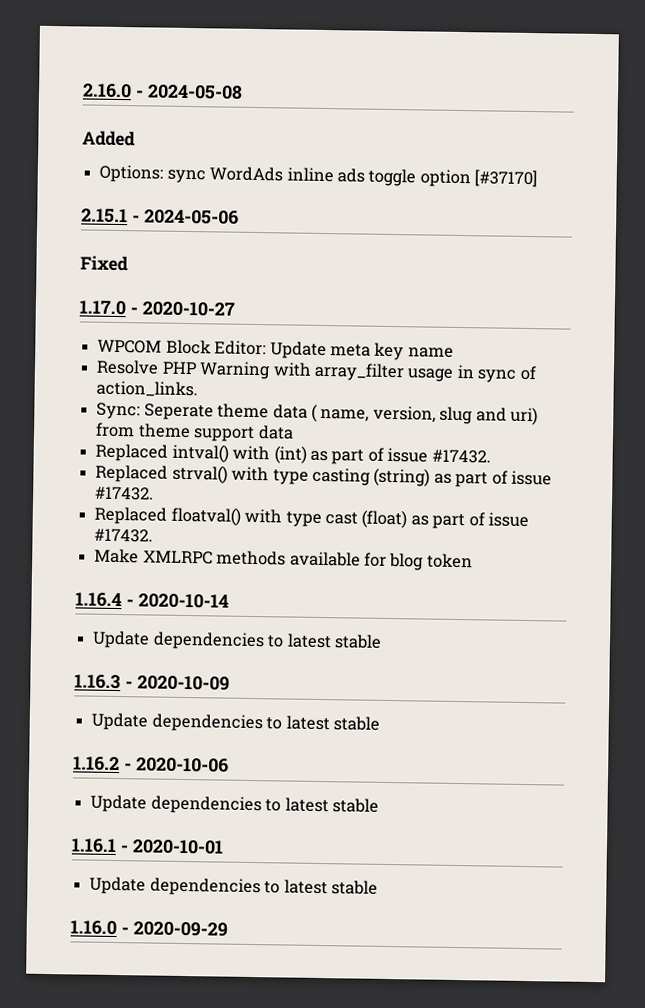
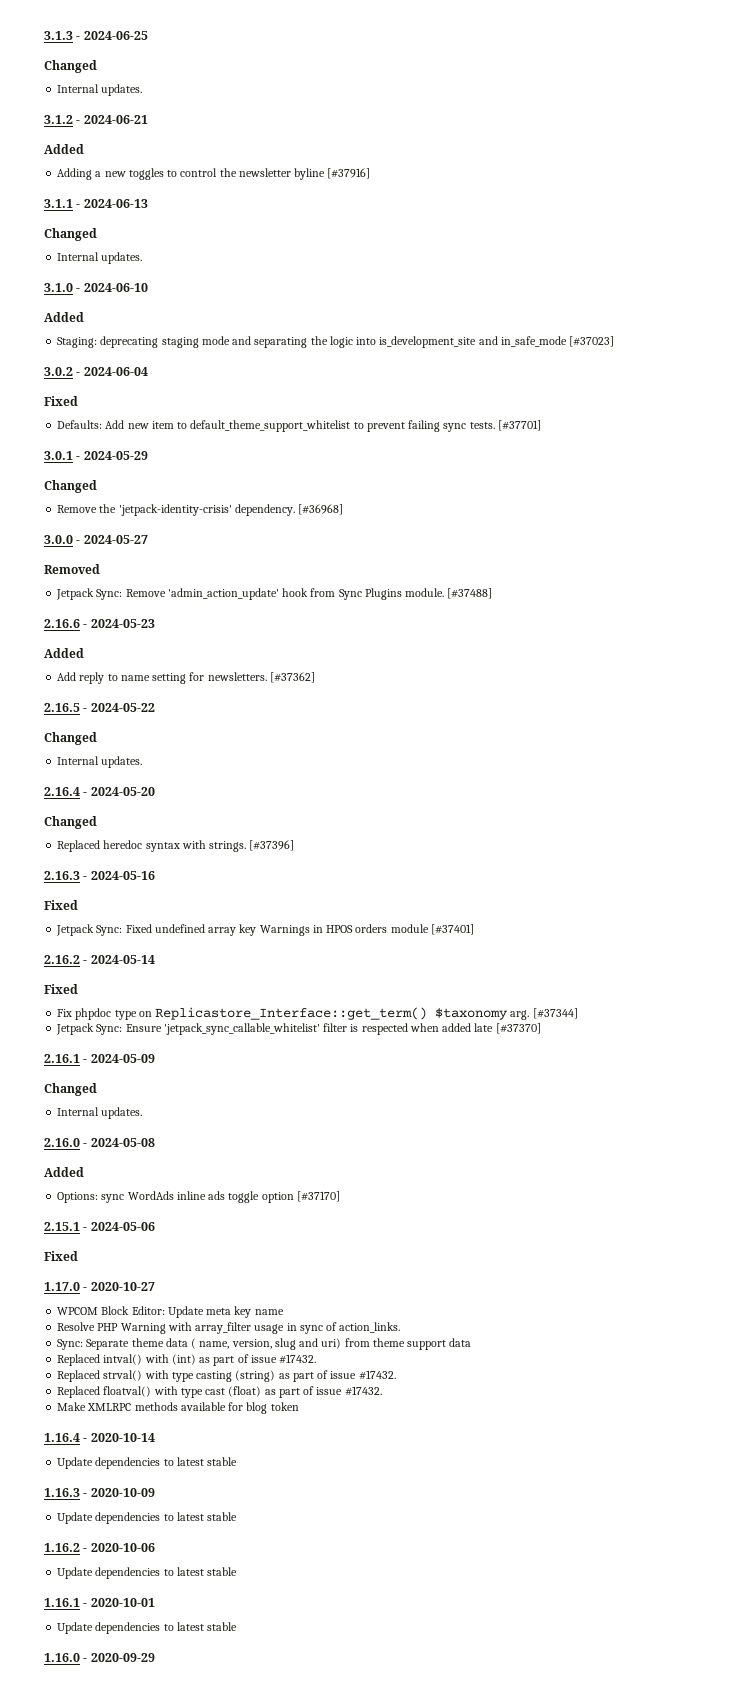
(82, 91) none -> [44,31,148,40] [44,60,97,73] [57,84,143,96] [44,115,148,124] [44,144,84,154] [57,168,371,180] [44,199,148,208] [44,228,97,241] [57,252,143,264] [44,283,148,292] [44,312,84,322] [57,336,615,348] [44,367,148,376] [44,396,78,406] [57,420,541,432] [44,451,148,460] [44,480,97,493] [57,504,344,516] [44,535,148,544] [44,564,100,574] [56,588,493,600] [44,619,155,628] [44,648,84,658] [57,672,315,684] [44,703,155,712] [44,732,97,745] [57,756,143,768] [44,787,155,796] [44,816,97,829] [57,840,295,852] [44,871,155,880] [44,900,78,910] [56,924,474,936] [44,955,155,964] [44,984,78,994] [57,1007,578,1020] [56,1023,541,1035] [44,1054,155,1063] [44,1083,97,1096] [57,1107,143,1119] 3.1.3 - 2024-06-25 // Changed // Internal updates. // 3.1.2 - 2024-06-21 // Added // Adding a new toggles to control the newsletter byline [#37916] // 3.1.1 - 2024-06-13 // Changed // Internal updates. // 3.1.0 - 2024-06-10 // Added // Staging: deprecating staging mode and separating the logic into is_development_site and in_safe_mode [#37023] // 3.0.2 - 2024-06-04 // Fixed // Defaults: Add new item to default_theme_support_whitelist to prevent failing sync tests. [#37701] // 3.0.1 - 2024-05-29 // Changed // Remove the 'jetpack-identity-crisis' dependency. [#36968] // 3.0.0 - 2024-05-27 // Removed // Jetpack Sync: Remove 'admin_action_update' hook from Sync Plugins module. [#37488] // 2.16.6 - 2024-05-23 // Added // Add reply to name setting for newsletters. [#37362] // 2.16.5 - 2024-05-22 // Changed // Internal updates. // 2.16.4 - 2024-05-20 // Changed // Replaced heredoc syntax with strings. [#37396] // 2.16.3 - 2024-05-16 // Fixed // Jetpack Sync: Fixed undefined array key Warnings in HPOS orders module [#37401] // 2.16.2 - 2024-05-14 // Fixed // Fix phpdoc type on Replicastore_Interface::get_term() $taxonomy arg. [#37344] // Jetpack Sync: Ensure 'jetpack_sync_callable_whitelist' filter is respected when added late [#37370] // 2.16.1 - 2024-05-09 // Changed // Internal updates. //
[143,403,214,421] Seperate -> [86,1339,130,1350] Separate

